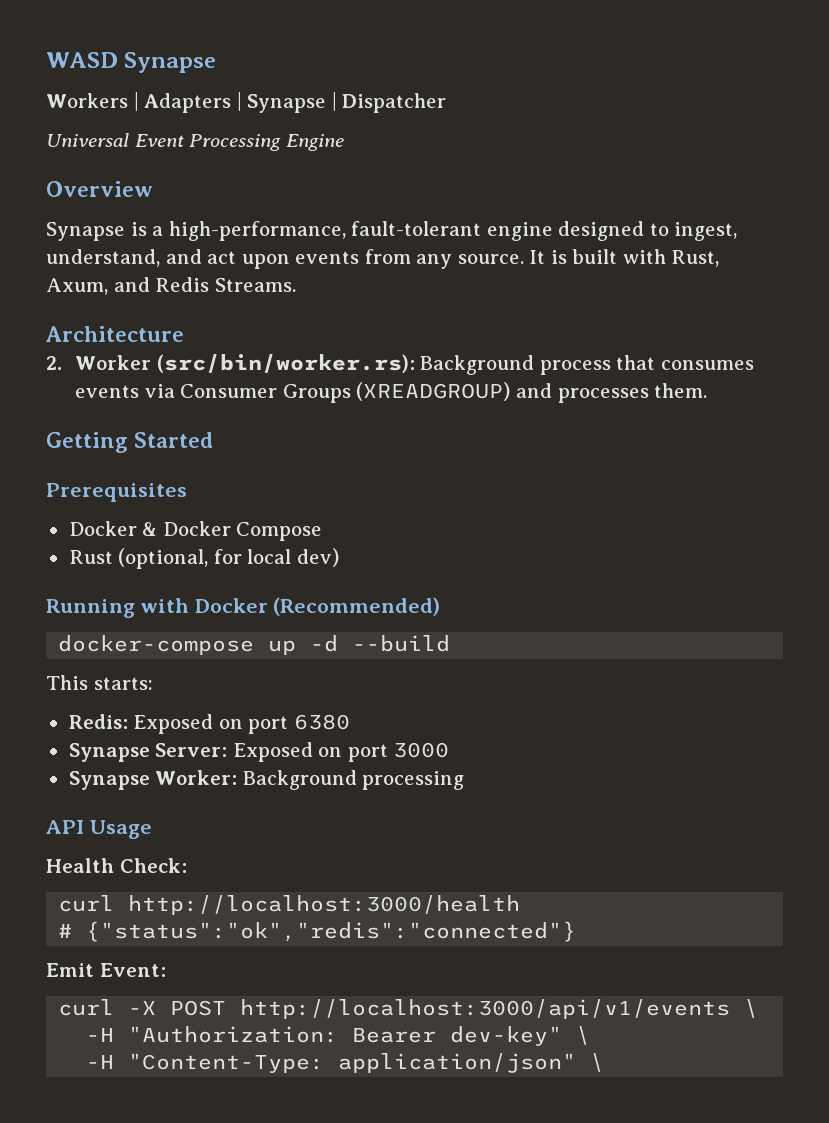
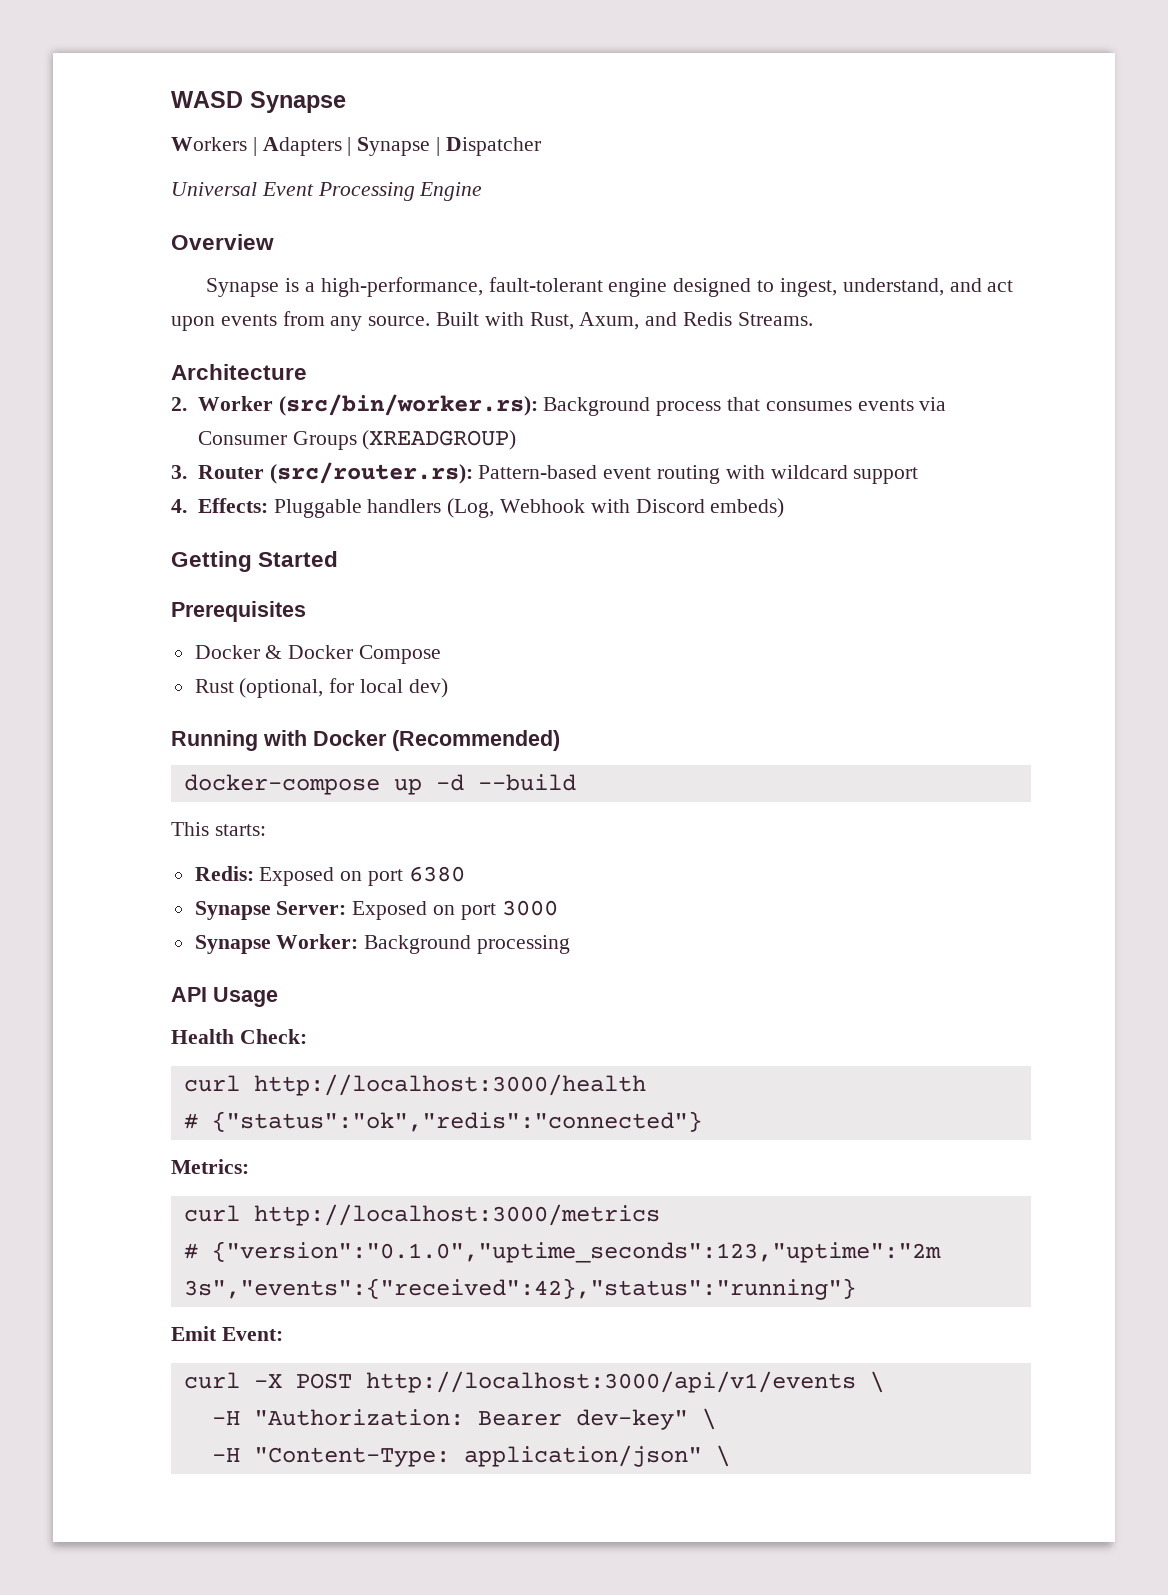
[529,249,618,264] It is built -> [436,312,480,326] Built
[516,383,708,403] and processes them. -> [171,462,919,484] [171,498,785,518] // 3. Router (src/router.rs): Pattern-based event routing with wildcard support // 4. Effects: Pluggable handlers (Log, Webhook with Discord embeds)
(577, 931) none -> [171,1159,249,1174] [183,1204,660,1226] [183,1241,941,1263] [183,1278,856,1300] // Metrics: // curl http://localhost:3000/metrics // # {"version":"0.1.0","uptime_seconds":123,"uptime":"2m 3s","events":{"received":42},"status":"running"}

